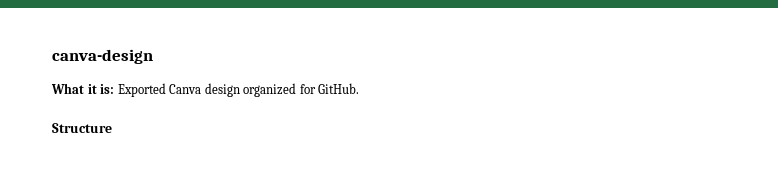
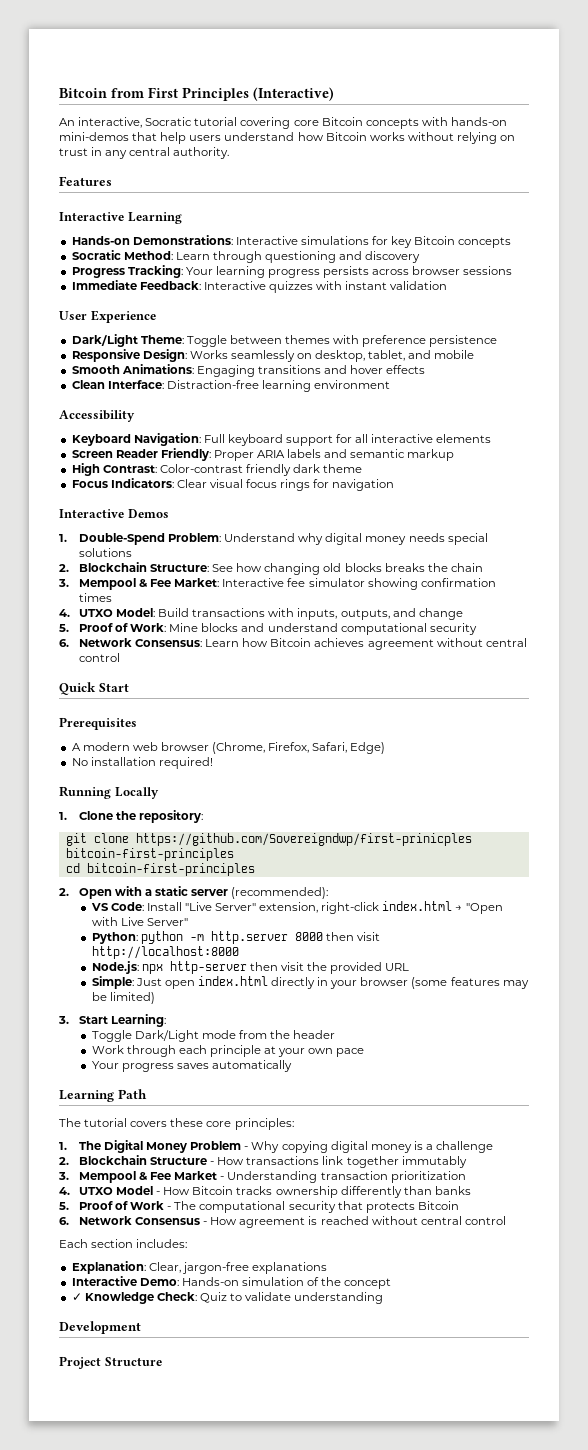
[52,49,153,64] [51,83,360,97] canva-design // What it is: Exported Canva design organized for GitHub. // -> [59,87,334,101] [59,117,507,129] [59,132,516,144] [59,147,230,159] [59,176,112,186] [59,212,182,224] [71,235,512,248] [71,250,421,263] [71,265,513,278] [71,280,448,293] [59,310,156,323] [71,334,498,347] [71,349,475,362] [71,364,426,377] [71,380,391,392] [59,410,135,422] [71,433,492,446] [71,448,455,461] [71,463,363,476] [71,478,395,491] [59,509,169,518] [59,533,488,545] [78,548,132,557] [59,562,483,575] [58,578,496,590] [78,593,112,602] [59,608,463,620] [59,623,477,635] [59,638,527,650] [78,653,120,662] [59,682,129,695] [59,717,137,730] [71,742,386,754] [71,757,213,769] [59,786,159,799] [59,810,204,823] [65,833,472,846] [65,848,234,861] [65,863,255,876] [59,886,329,899] [90,901,503,914] [91,917,188,926] [91,931,380,944] [91,946,239,959] [91,961,410,974] [91,976,529,989] [91,992,155,1004] [58,1014,167,1027] [91,1030,336,1042] [91,1045,365,1057] [91,1060,292,1072] [59,1089,147,1102] [59,1118,294,1130] [59,1140,494,1153] [59,1155,467,1168] [58,1171,466,1183] [59,1186,471,1198] [59,1201,459,1213] [59,1216,506,1228] [59,1239,188,1248] [71,1261,327,1274] [71,1276,392,1289] [71,1292,384,1304] [59,1321,141,1334] [59,1356,101,1369] Bitcoin from First Principles (Interactive) // An interactive, Socratic tutorial covering core Bitcoin concepts with hands-on mini-demos that help users understand how Bitcoin works without relying on trust in any central authority. // Features // Interactive Learning // Hands-on Demonstrations: Interactive simulations for key Bitcoin concepts // Socratic Method: Learn through questioning and discovery // Progress Tracking: Your learning progress persists across browser sessions // Immediate Feedback: Interactive quizzes with instant validation // User Experience // Dark/Light Theme: Toggle between themes with preference persistence // Responsive Design: Works seamlessly on desktop, tablet, and mobile // Smooth Animations: Engaging transitions and hover effects // Clean Interface: Distraction-free learning environment // Accessibility // Keyboard Navigation: Full keyboard support for all interactive elements // Screen Reader Friendly: Proper ARIA labels and semantic markup // High Contrast: Color-contrast friendly dark theme // Focus Indicators: Clear visual focus rings for navigation // Interactive Demos // 1. Double-Spend Problem: Understand why digital money needs special solutions // 2. Blockchain Structure: See how changing old blocks breaks the chain // 3. Mempool & Fee Market: Interactive fee simulator showing confirmation times // 4. UTXO Model: Build transactions with inputs, outputs, and change // 5. Proof of Work: Mine blocks and understand computational security // 6. Network Consensus: Learn how Bitcoin achieves agreement without central control // Quick Start // Prerequisites // A modern web browser (Chrome, Firefox, Safari, Edge) // No installation required! // Running Locally // 1. Clone the repository: // git clone https://github.com/Sovereigndwp/first-prinicples bitcoin-first-principles // cd bitcoin-first-principles // 2. Open with a static server (recommended): // VS Code: Install "Live Server" extension, right-click index.html → "Open with Live Server" // Python: python -m http.server 8000 then visit http://localhost:8000 // Node.js: npx http-server then visit the provided URL // Simple: Just open index.html directly in your browser (some features may be limited) // 3. Start Learning: // Toggle Dark/Light mode from the header // Work through each principle at your own pace // Your progress saves automatically // Learning Path // The tutorial covers these core principles: // 1. The Digital Money Problem - Why copying digital money is a challenge // 2. Blockchain Structure - How transactions link together immutably // 3. Mempool & Fee Market - Understanding transaction prioritization // 4. UTXO Model - How Bitcoin tracks ownership differently than banks // 5. Proof of Work - The computational security that protects Bitcoin // 6. Network Consensus - How agreement is reached without central control // Each section includes: // Explanation: Clear, jargon-free explanations // Interactive Demo: Hands-on simulation of the concept // ✓ Knowledge Check: Quiz to validate understanding // Development // Project

